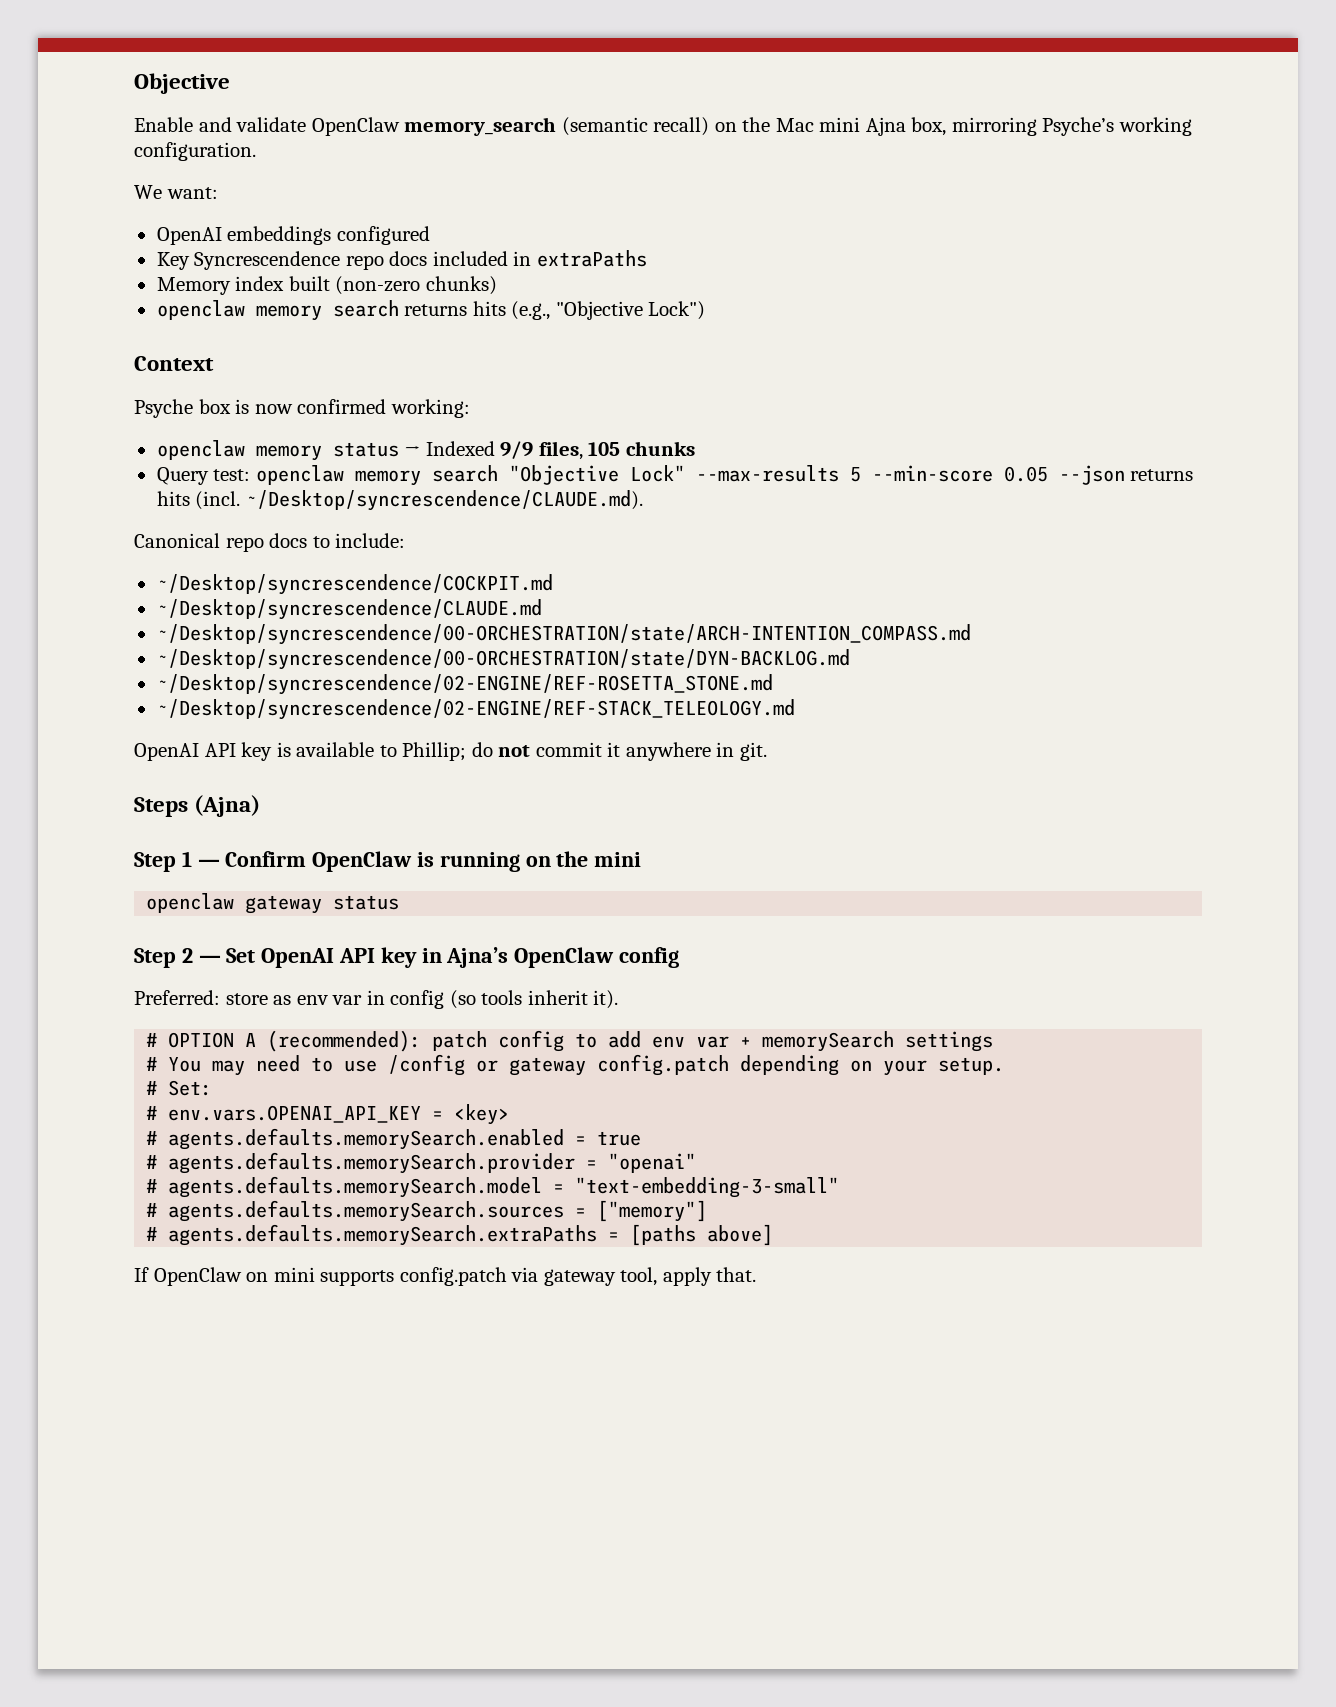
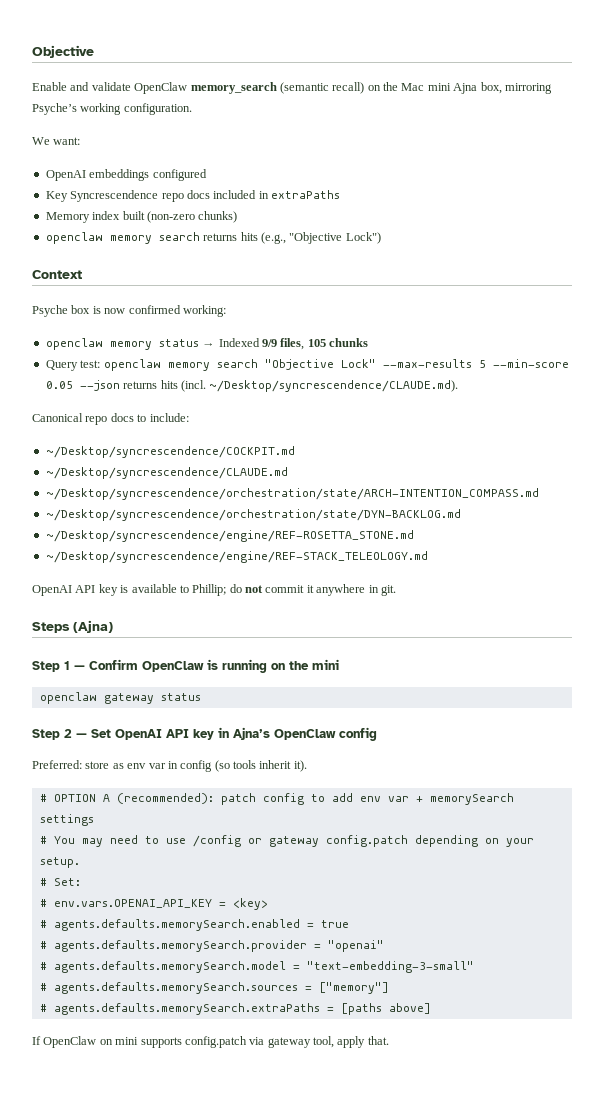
[156,624,971,645] [156,649,850,670] [156,674,773,695] [156,699,795,720] ~/Desktop/syncrescendence/00-ORCHESTRATION/state/ARCH-INTENTION_COMPASS.md // ~/Desktop/syncrescendence/00-ORCHESTRATION/state/DYN-BACKLOG.md // ~/Desktop/syncrescendence/02-ENGINE/REF-ROSETTA_STONE.md // ~/Desktop/syncrescendence/02-ENGINE/REF-STACK_TELEOLOGY.md -> [45,488,539,500] [45,509,461,521] [45,530,414,542] [45,551,428,563] ~/Desktop/syncrescendence/orchestration/state/ARCH-INTENTION_COMPASS.md // ~/Desktop/syncrescendence/orchestration/state/DYN-BACKLOG.md // ~/Desktop/syncrescendence/engine/REF-ROSETTA_STONE.md // ~/Desktop/syncrescendence/engine/REF-STACK_TELEOLOGY.md

